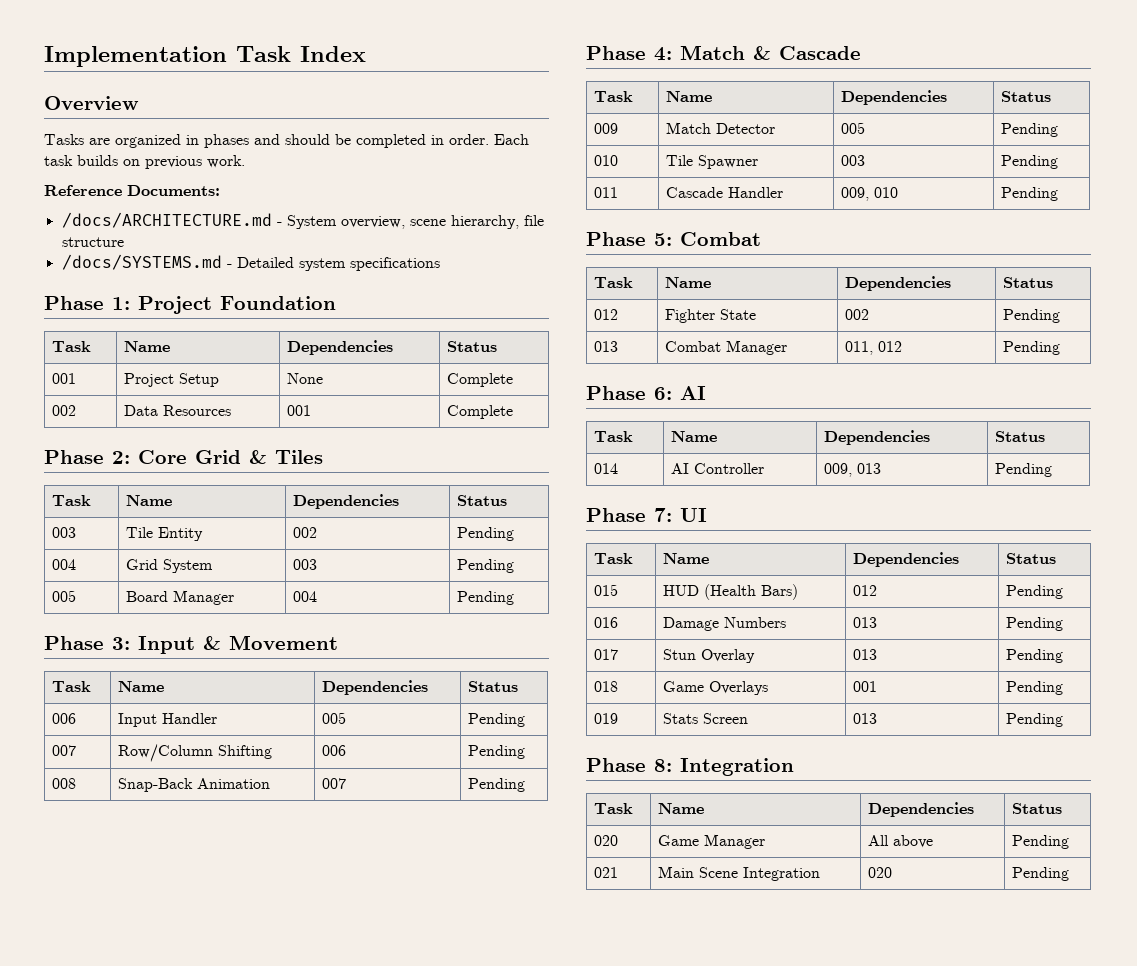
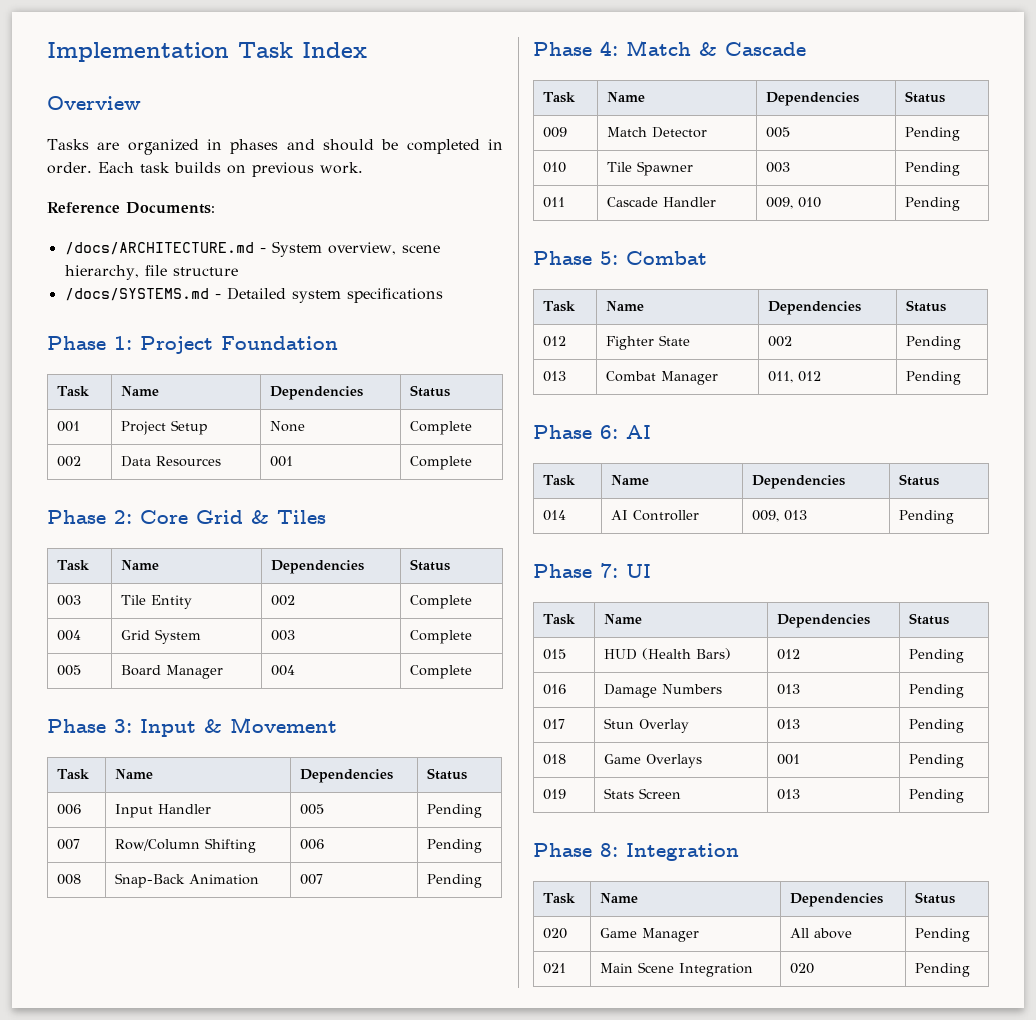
[456,527,514,541] Pending -> [409,595,472,609] Complete
[456,559,514,573] Pending -> [409,630,472,644] Complete
[456,591,514,605] Pending -> [409,665,472,679] Complete

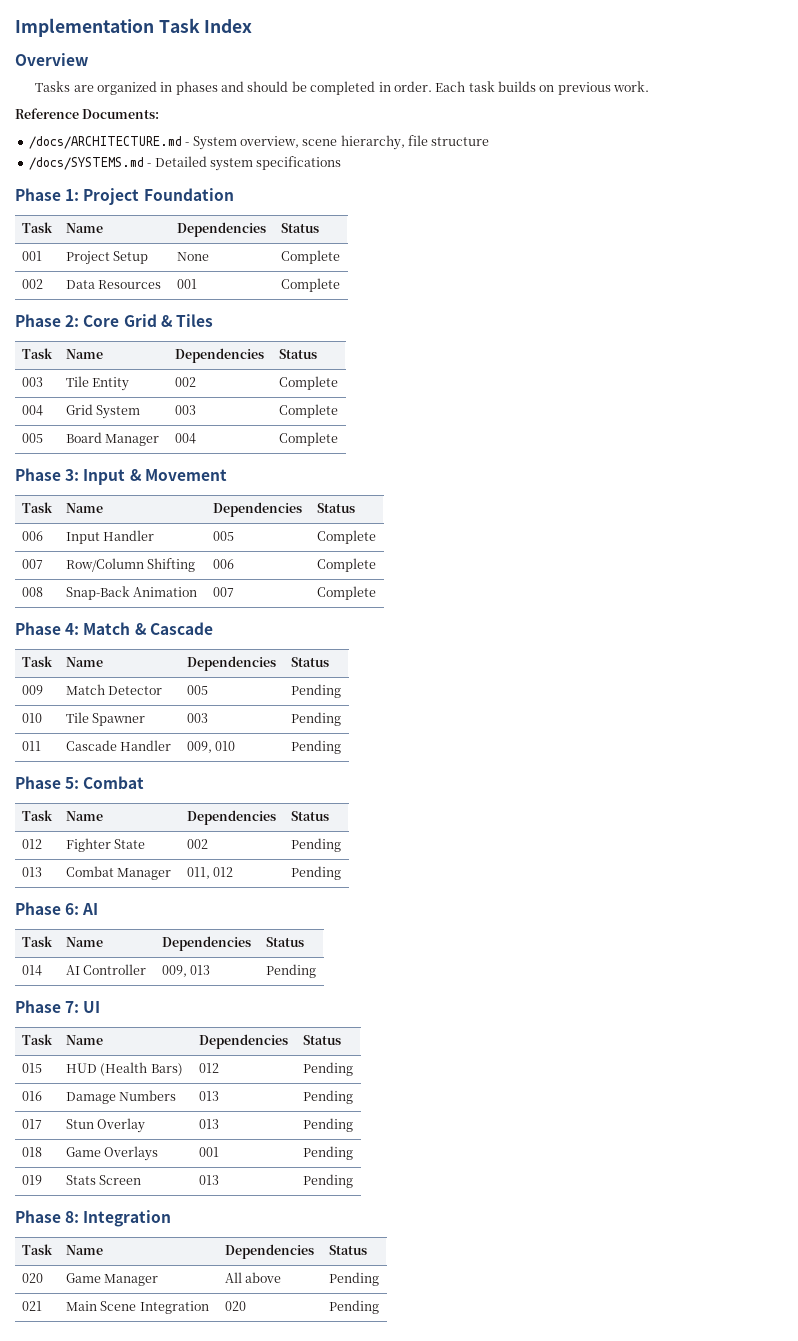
[426,804,482,818] Pending -> [316,530,376,544] Complete
[426,839,482,853] Pending -> [316,558,376,572] Complete
[426,874,482,888] Pending -> [316,586,376,600] Complete

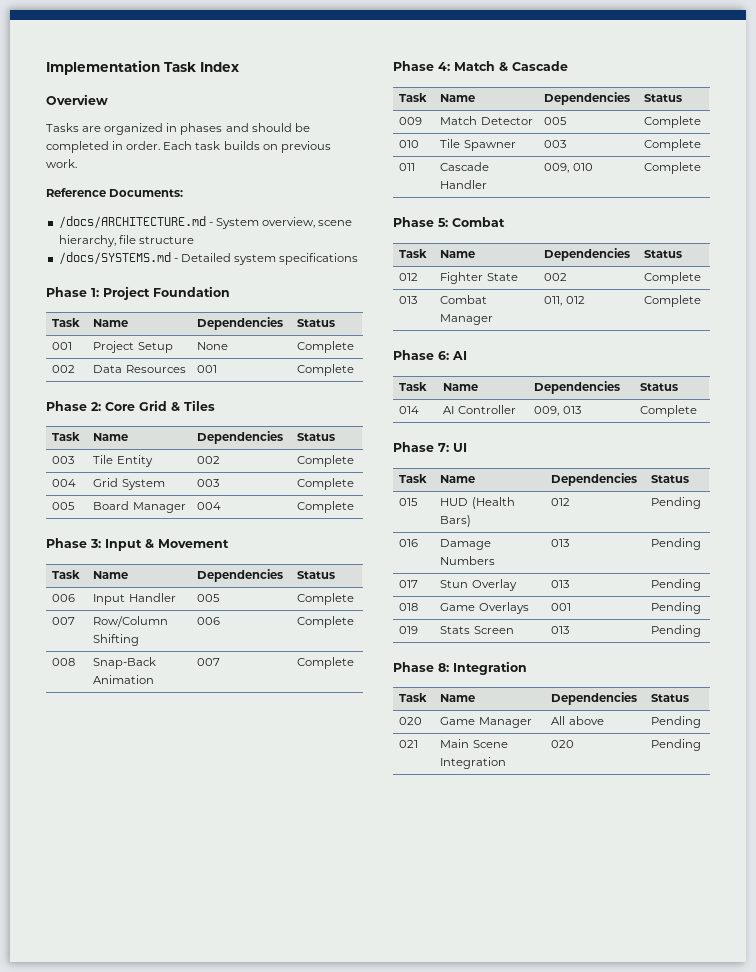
[290,684,341,698] Pending -> [644,116,702,128] Complete
[290,712,341,726] Pending -> [644,139,702,151] Complete
[290,740,341,754] Pending -> [644,162,702,174] Complete
[290,838,341,852] Pending -> [644,272,702,284] Complete
[290,866,341,880] Pending -> [644,295,702,307] Complete
[265,964,316,978] Pending -> [640,405,698,417] Complete

